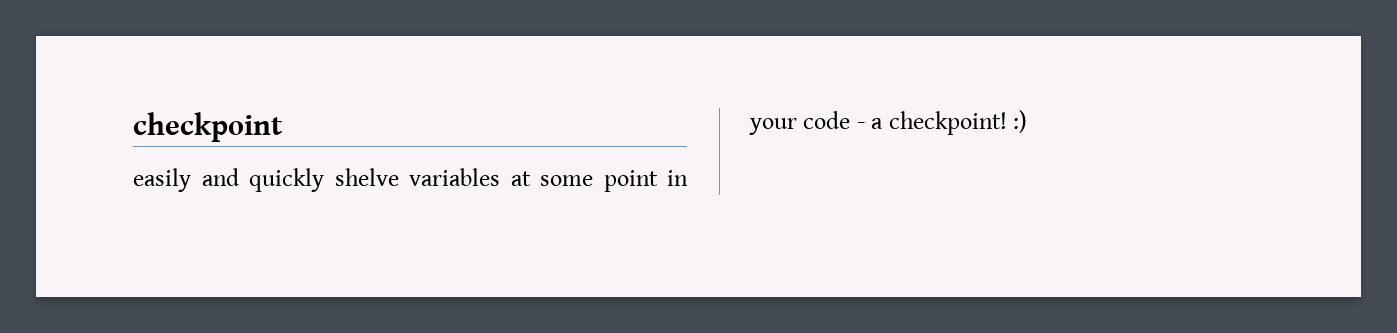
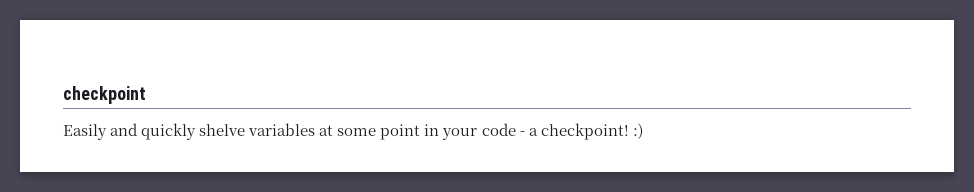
[133,168,191,192] easily -> [63,124,107,140] Easily

